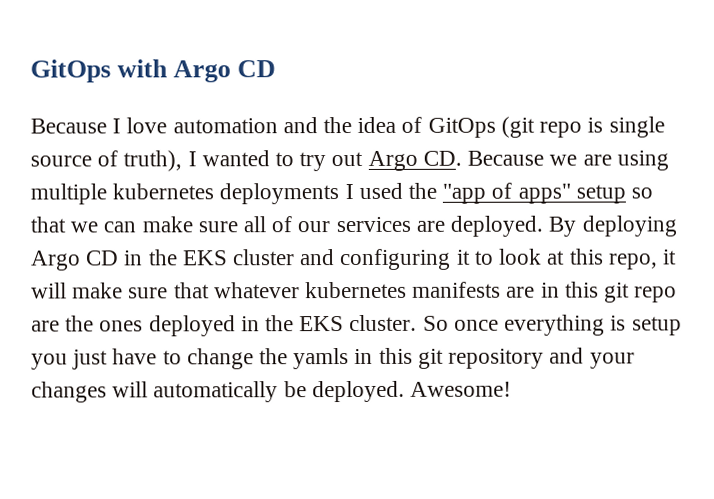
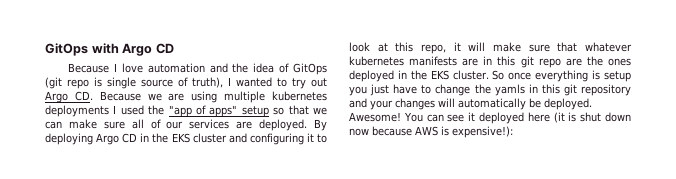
(513, 389) none -> [403,112,631,124] [349,126,513,138] You can see it deployed here (it is shut down now because AWS is expensive!):

